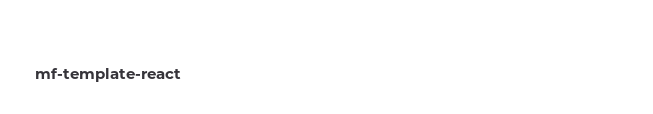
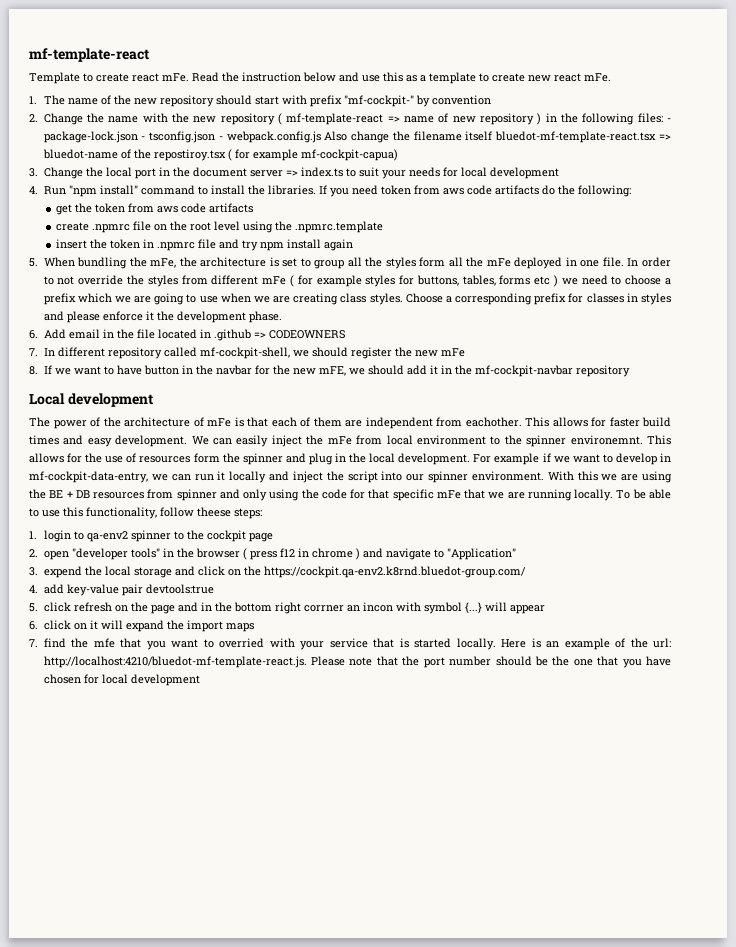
[35,68,181,82] mf-template-react -> [29,48,149,62] [29,72,611,84] [29,95,491,107] [29,113,671,125] [43,131,672,143] [42,149,398,161] [29,167,559,179] [29,185,631,197] [55,203,253,215] [55,221,383,233] [55,239,353,251] [29,257,672,269] [43,275,671,287] [43,293,671,305] [43,311,282,323] [29,329,345,341] [29,347,465,359] [29,365,630,377] [29,393,153,407] [29,417,671,429] [29,435,672,447] [29,453,671,465] [29,471,673,483] [29,489,671,501] [29,507,262,519] [29,530,273,542] [29,548,516,560] [29,566,526,578] [29,584,214,596] [29,602,545,614] [29,620,254,632] [29,638,672,650] [43,656,671,668] [43,674,200,686] mf-template-react // Template to create react mFe. Read the instruction below and use this as a template to create new react mFe. // 1. The name of the new repository should start with prefix "mf-cockpit-" by convention // 2. Change the name with the new repository ( mf-template-react => name of new repository ) in the following files: - package-lock.json - tsconfig.json - webpack.config.js Also change the filename itself bluedot-mf-template-react.tsx => bluedot-name of the repostiroy.tsx ( for example mf-cockpit-capua) // 3. Change the local port in the document server => index.ts to suit your needs for local development // 4. Run "npm install" command to install the libraries. If you need token from aws code artifacts do the following: // get the token from aws code artifacts // create .npmrc file on the root level using the .npmrc.template // insert the token in .npmrc file and try npm install again // 5. When bundling the mFe, the architecture is set to group all the styles form all the mFe deployed in one file. In order to not override the styles from different mFe ( for example styles for buttons, tables, forms etc ) we need to choose a prefix which we are going to use when we are creating class styles. Choose a corresponding prefix for classes in styles and please enforce it the development phase. // 6. Add email in the file located in .github => CODEOWNERS // 7. In different repository called mf-cockpit-shell, we should register the new mFe // 8. If we want to have button in the navbar for the new mFE, we should add it in the mf-cockpit-navbar repository // Local development // The power of the architecture of mFe is that each of them are independent from eachother. This allows for faster build times and easy development. We can easily inject the mFe from local environment to the spinner environemnt. This allows for the use of resources form the spinner and plug in the local development. For example if we want to develop in mf-cockpit-data-entry, we can run it locally and inject the script into our spinner environment. With this we are using the BE + DB resources from spinner and only using the code for that specific mFe that we are running locally. To be able to use this functionality, follow theese steps: // 1. login to qa-env2 spinner to the cockpit page // 2. open "developer tools" in the browser ( press f12 in chrome ) and navigate to "Application" // 3. expend the local storage and click on the https://cockpit.qa-env2.k8rnd.bluedot-group.com/ // 4. add key-value pair devtools:true // 5. click refresh on the page and in the bottom right corrner an incon with symbol {...} will appear // 6. click on it will expand the import maps // 7. find the mfe that you want to overried with your service that is started locally. Here is an example of the url: http://localhost:4210/bluedot-mf-template-react.js. Please note that the port number should be the one that you have chosen for local development

